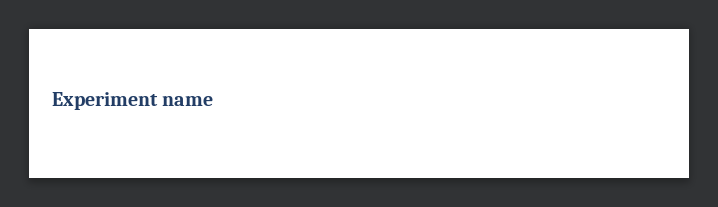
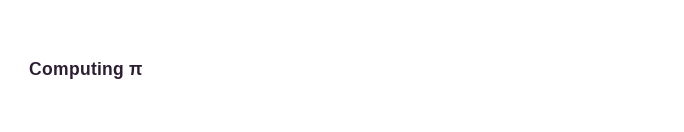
[52,92,214,110] Experiment name -> [29,62,142,79] Computing π

